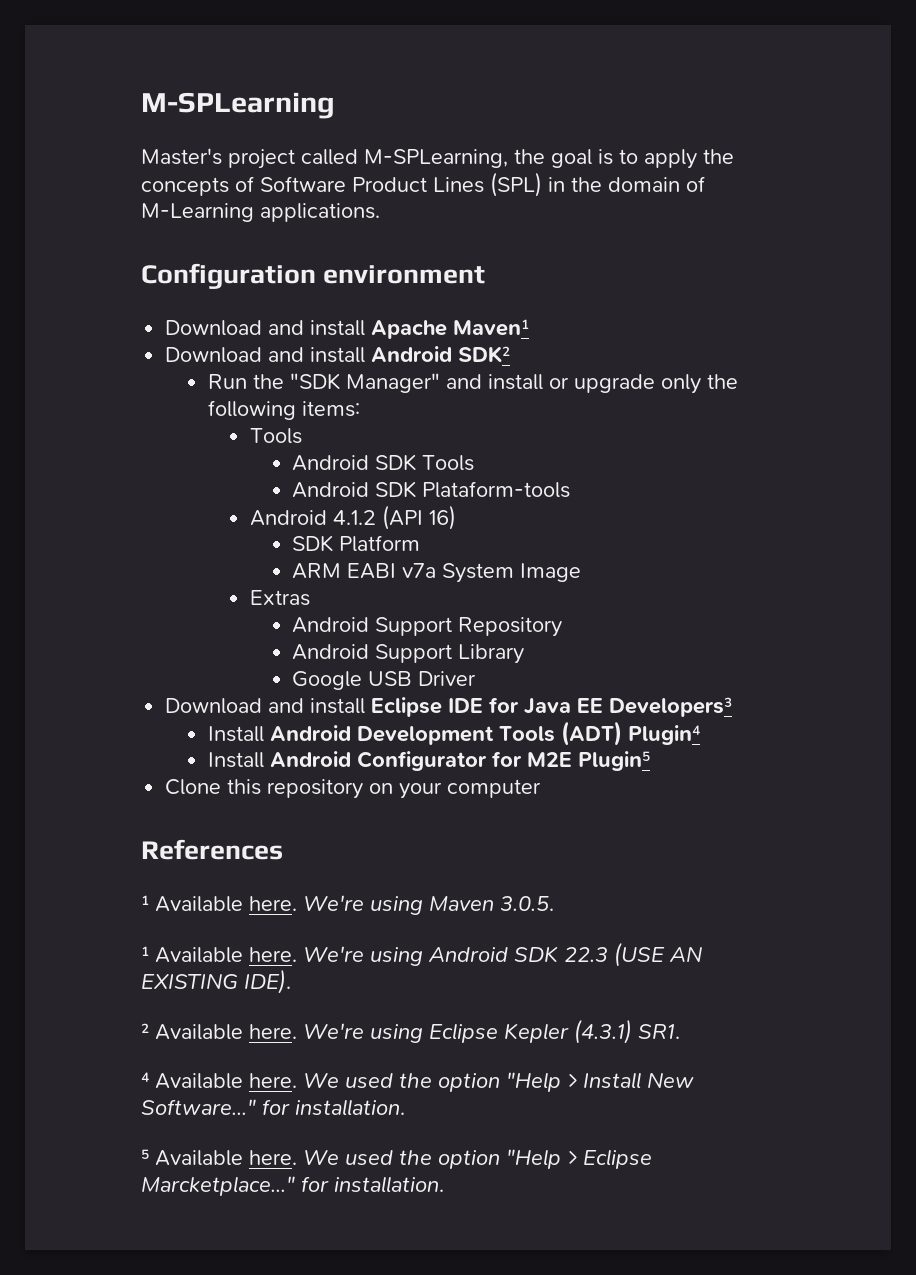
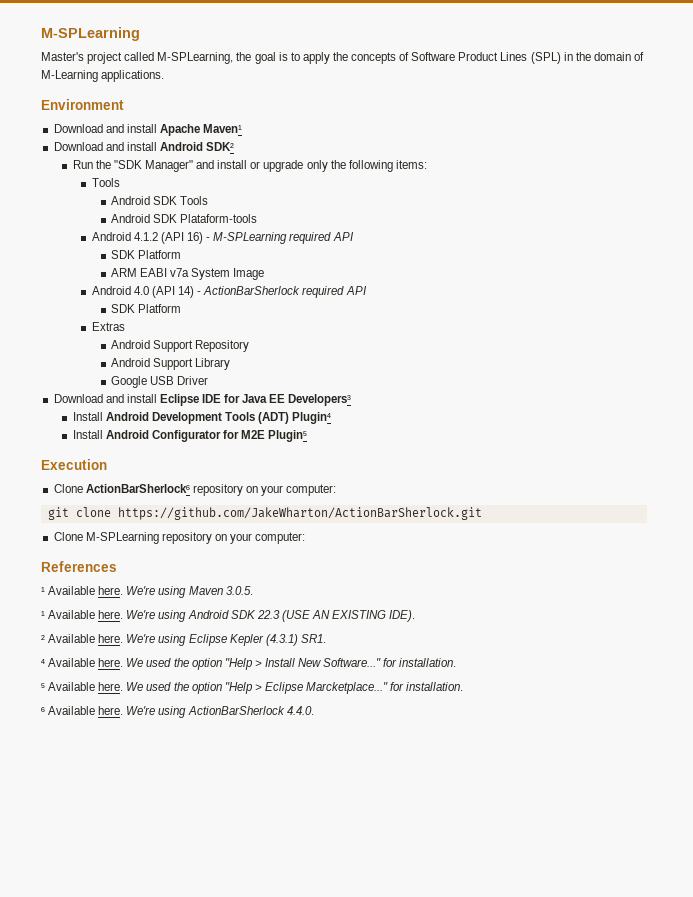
[141,263,486,289] Configuration environment -> [41,99,124,110] Environment
(456, 517) none -> [206,232,354,244] - M-SPLearning required API
(582, 572) none -> [91,286,367,298] [110,304,182,313] // Android 4.0 (API 14) - ActionBarSherlock required API // SDK Platform
[165,779,542,799] // Clone this repository on your computer -> [41,459,107,470] [53,484,337,496] [47,507,482,520] [53,532,306,544] // Execution // Clone ActionBarSherlock⁶ repository on your computer: // git clone https://github.com/JakeWharton/ActionBarSherlock.git // Clone M-SPLearning repository on your computer:
(444, 1184) none -> [41,706,314,718] // ⁶ Available here. We're using ActionBarSherlock 4.4.0.

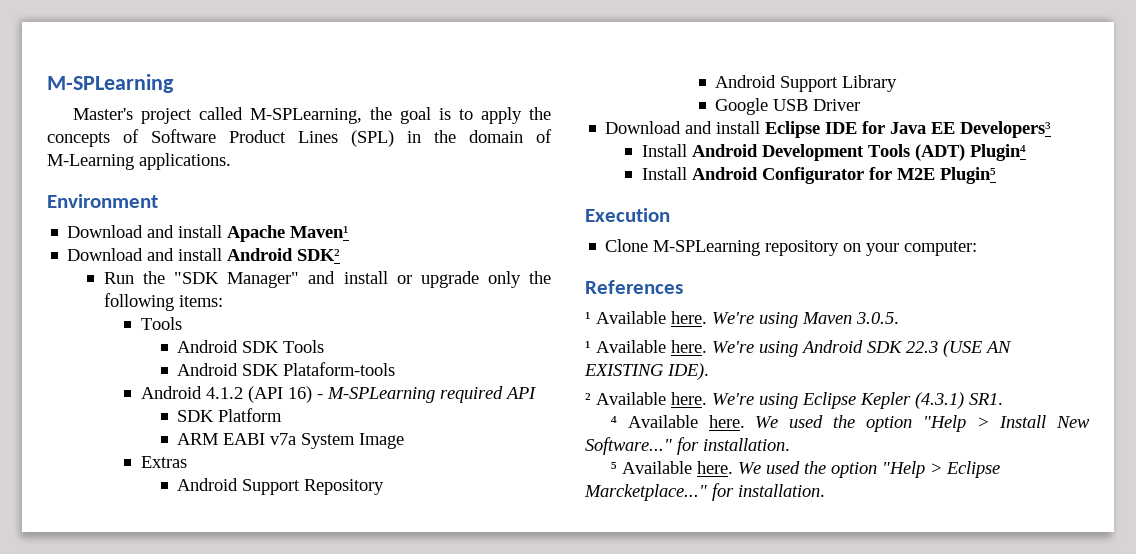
[91,286,367,298] [110,304,182,313] // Android 4.0 (API 14) - ActionBarSherlock required API // SDK Platform -> (405, 441) none
[53,484,337,496] [47,507,482,520] // Clone ActionBarSherlock⁶ repository on your computer: // git clone https://github.com/JakeWharton/ActionBarSherlock.git -> (670, 215) none
[41,706,314,718] // ⁶ Available here. We're using ActionBarSherlock 4.4.0. -> (825, 490) none

